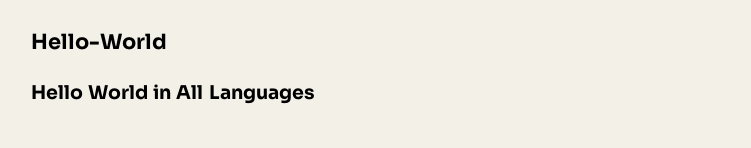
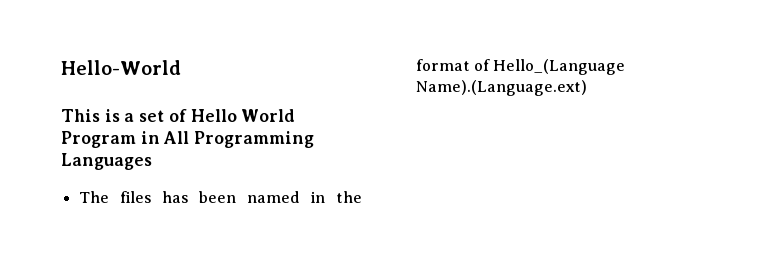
(167, 41) none -> [61,109,187,122] This is a set of
(149, 92) none -> [61,131,136,148] Program
(204, 92) none -> [194,131,315,148] Programming
(315, 94) none -> [78,191,362,203] [415,59,626,75] [415,80,587,96] // The files has been named in the format of Hello_(Language Name).(Language.ext)

